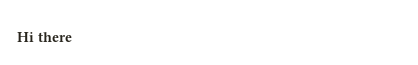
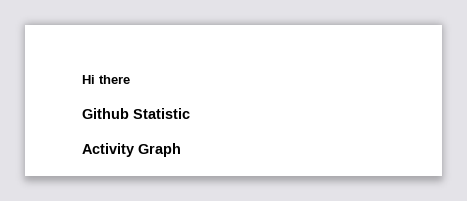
(72, 37) none -> [82,108,190,119] [82,143,181,157] // Github Statistic // Activity Graph

